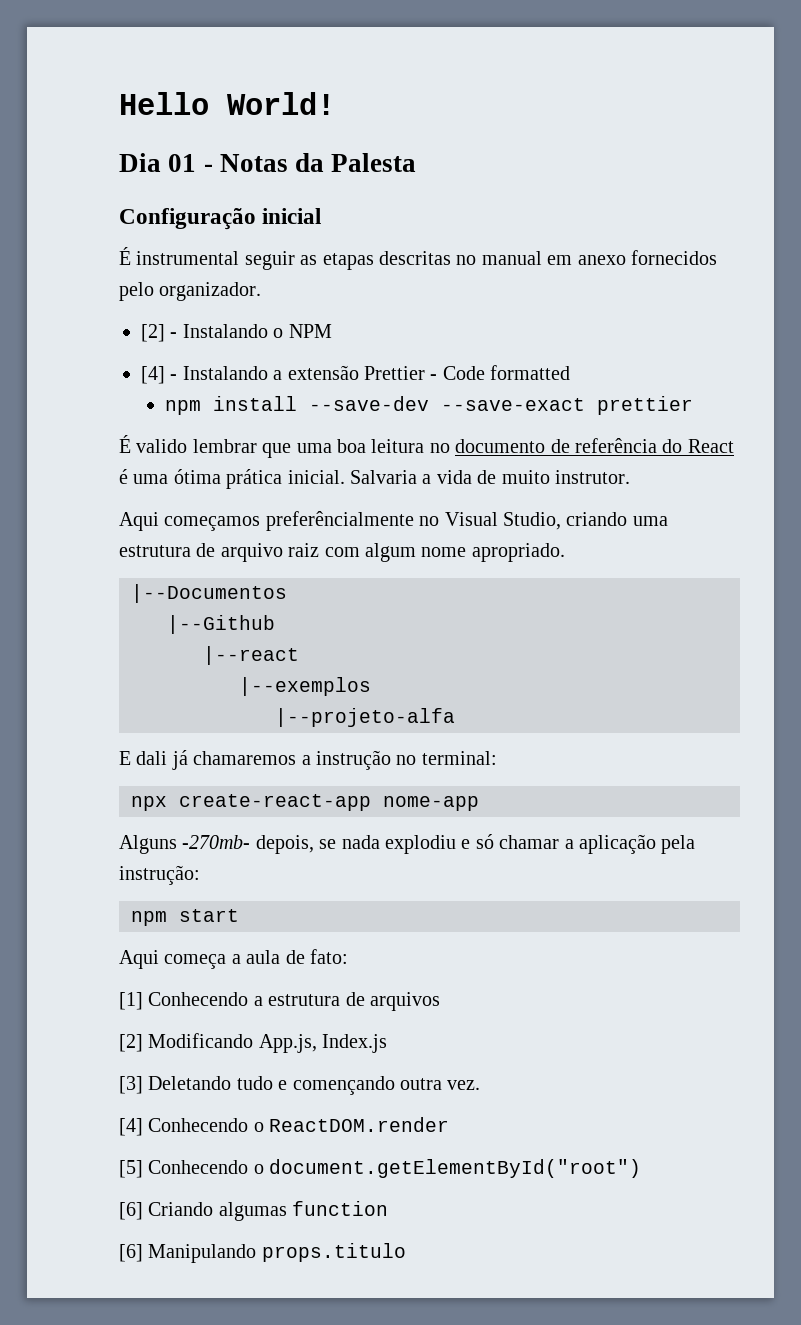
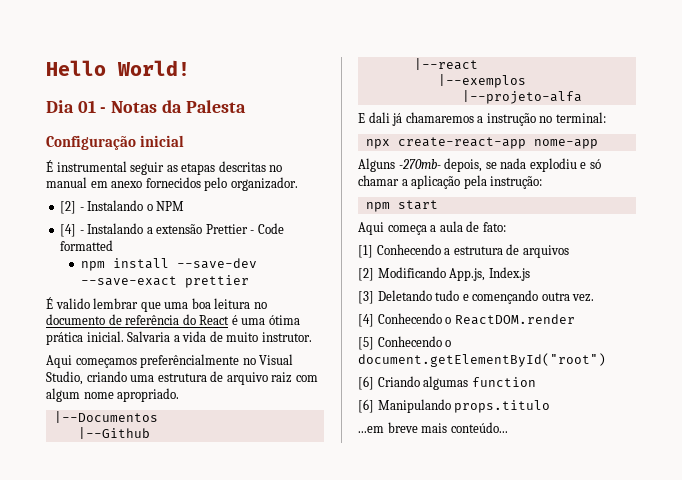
(406, 1252) none -> [358,422,508,433] // ...em breve mais conteúdo...

